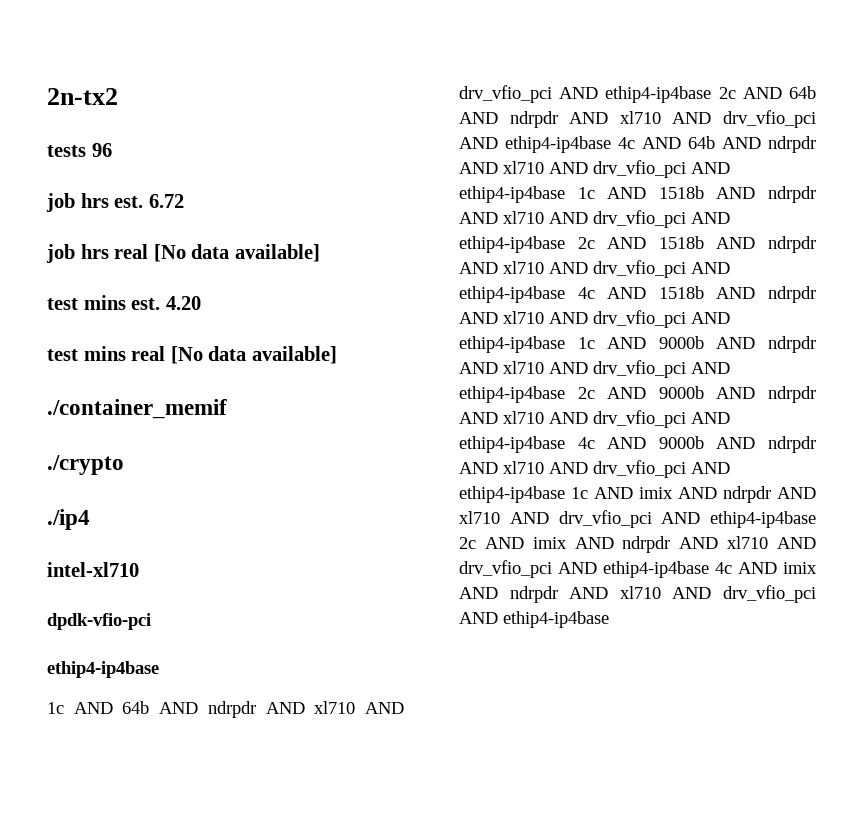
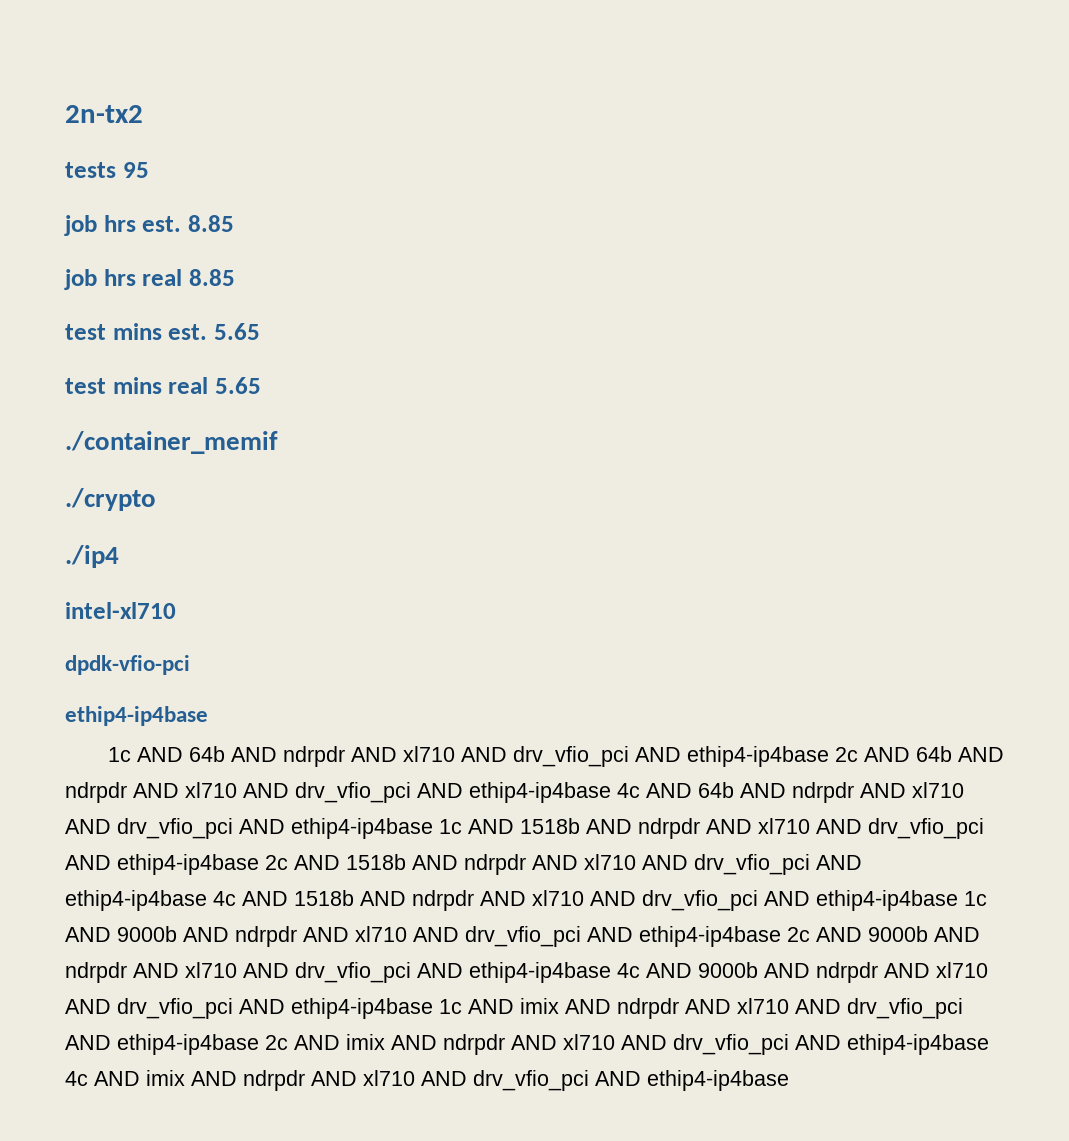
[91,143,112,157] 96 -> [122,162,149,178] 95
[148,194,184,208] 6.72 -> [187,215,234,232] 8.85
[153,244,320,262] [No data available] -> [188,269,235,286] 8.85
[165,296,201,310] 4.20 -> [213,323,260,340] 5.65
[170,346,337,364] [No data available] -> [214,377,261,394] 5.65

